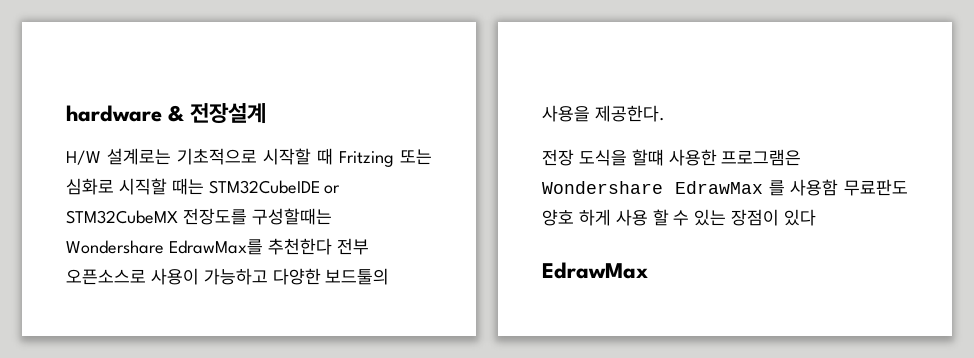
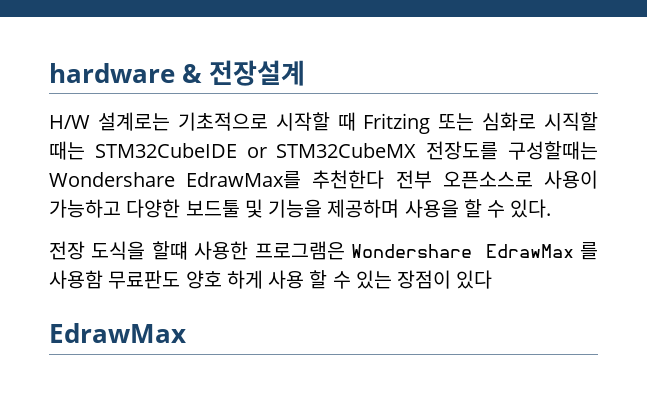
[325,268,390,285] [542,105,665,122] 보드툴의 사용을 제공한다. -> [185,199,552,218] 보드툴 및 기능을 제공하며 사용을 할 수 있다.

